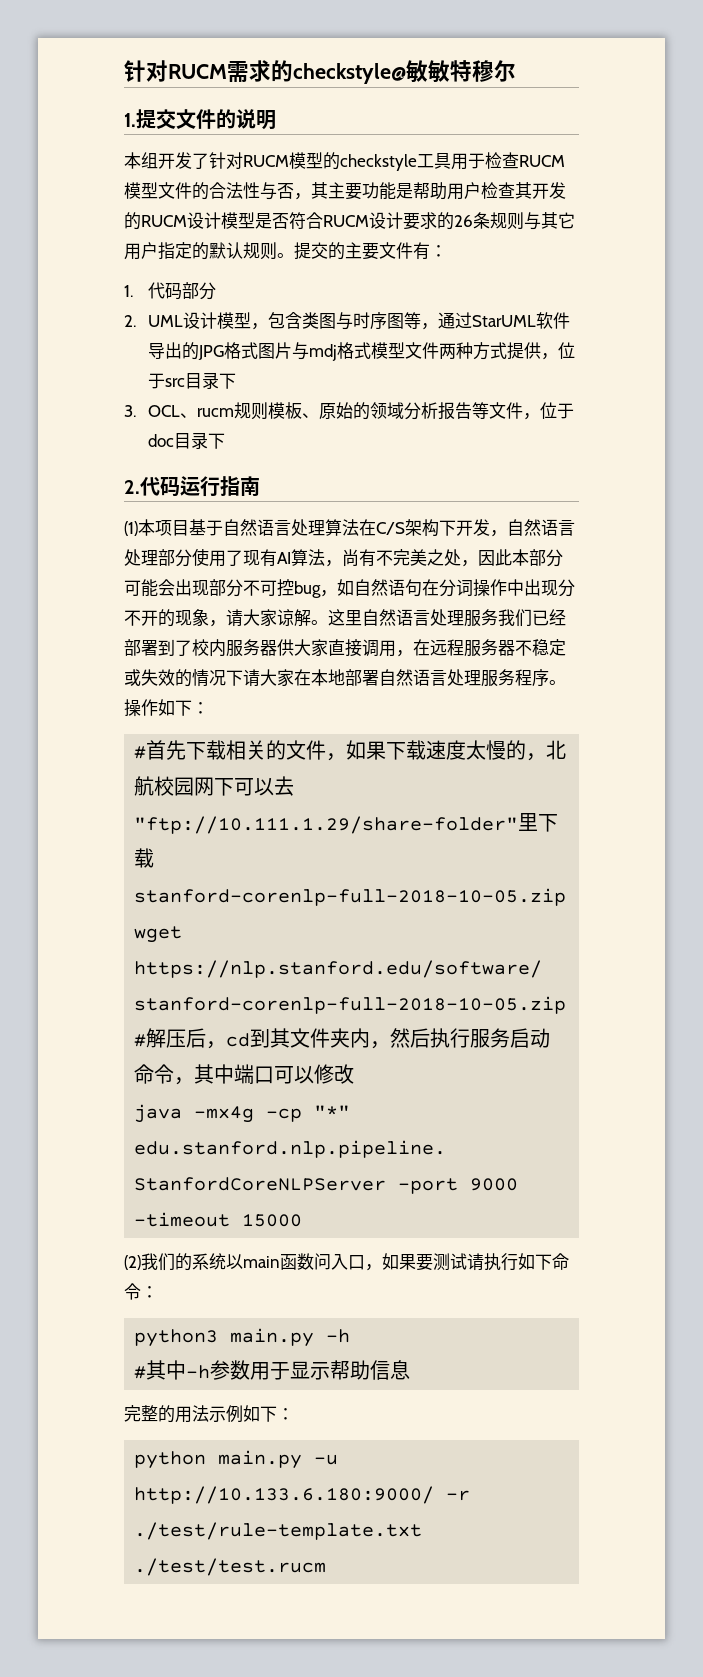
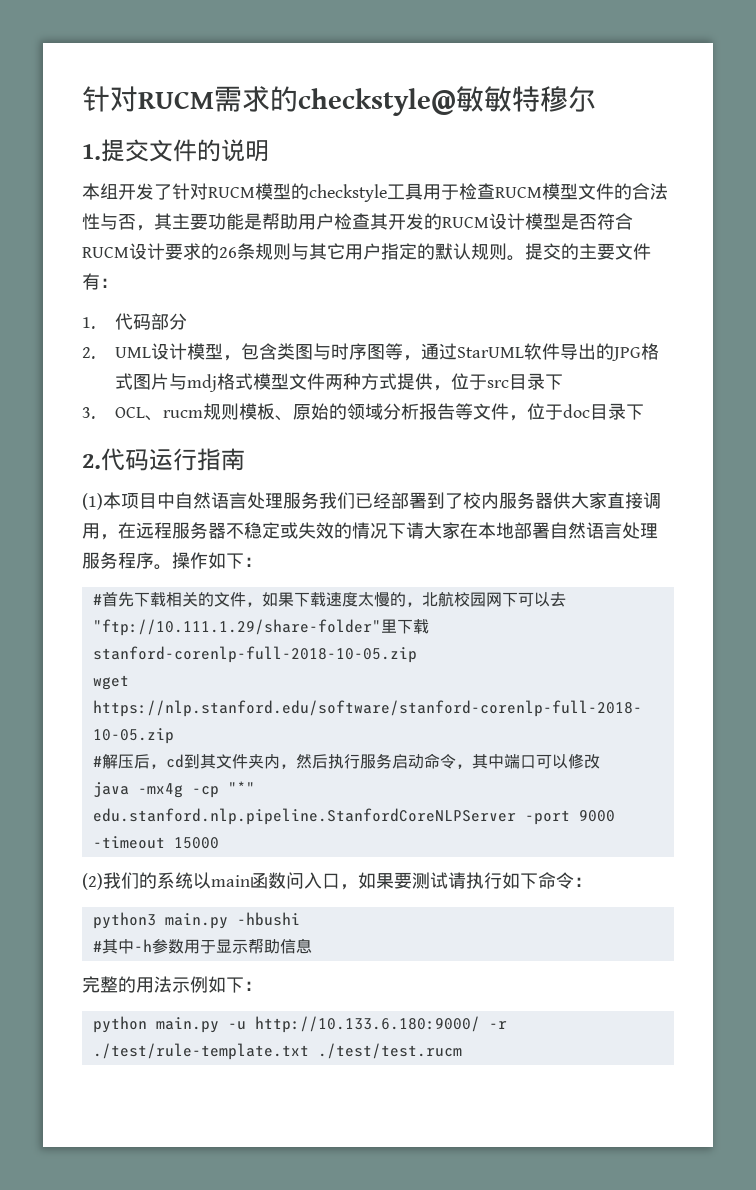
[189,519,575,537] [124,548,563,567] [124,579,575,598] [124,609,362,627] 基于自然语言处理算法在C/S架构下开发，自然语言处理部分使用了现有AI算法，尚有不完美之处，因此本部分可能会出现部分不可控bug，如自然语句在分词操作中出现分不开的现象，请大家谅解。这里 -> [157,492,175,509] 中
[326,1329,351,1343] -h -> [236,912,300,926] -hbushi

